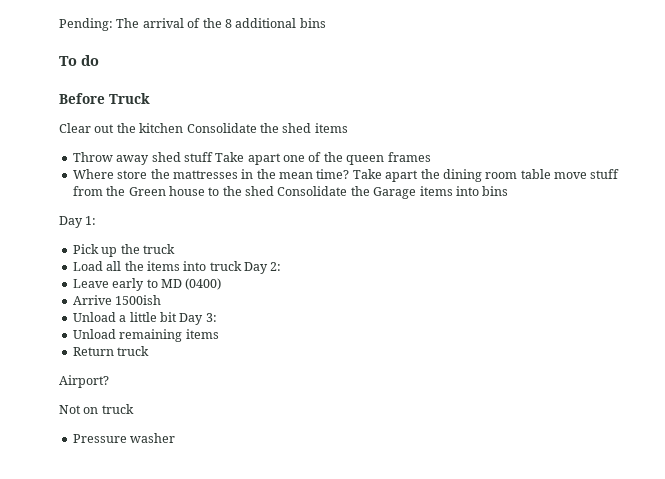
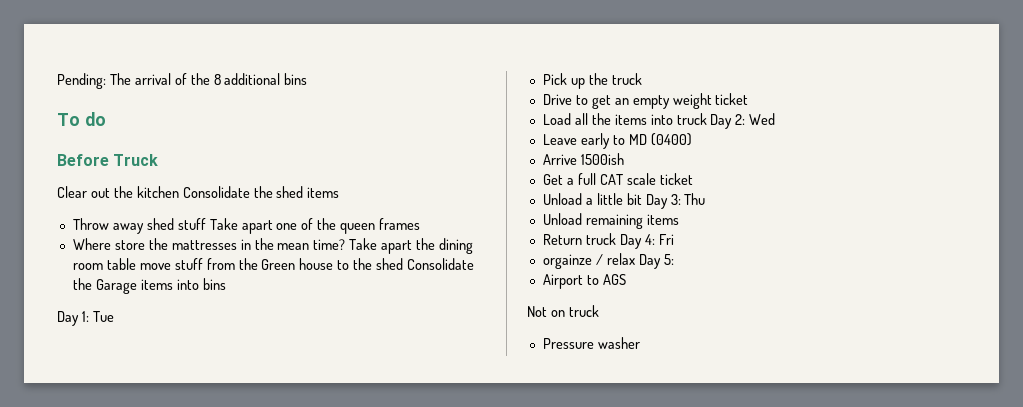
(97, 220) none -> [92,311,114,322] Tue
(175, 249) none -> [542,93,749,109] // Drive to get an empty weight ticket
(282, 266) none -> [749,113,776,125] Wed
(162, 300) none -> [542,173,693,185] // Get a full CAT scale ticket
(217, 317) none -> [684,193,706,205] Thu
[59,375,109,388] // Airport? -> [619,234,674,249] [542,253,674,269] [542,274,626,289] Day 4: Fri // orgainze / relax Day 5: // Airport to AGS

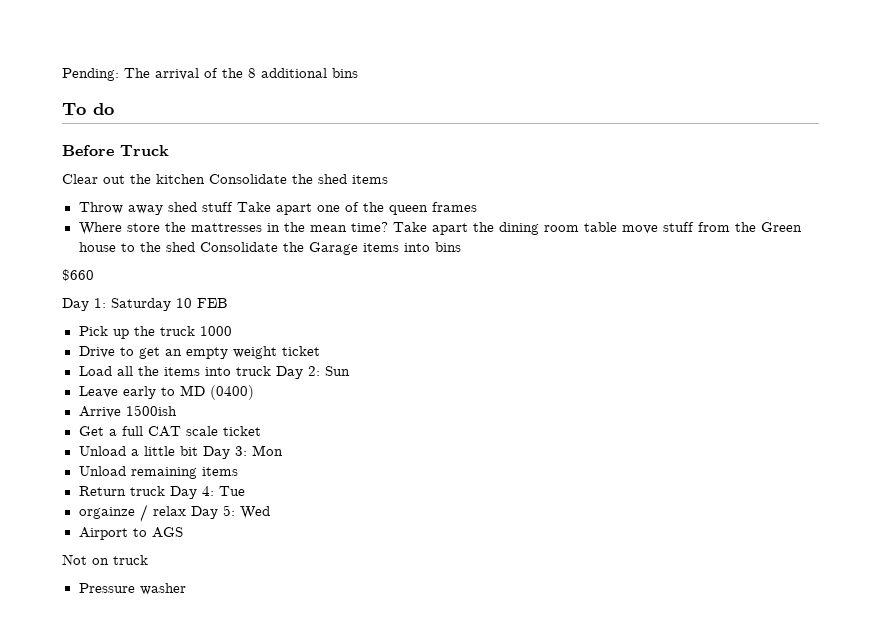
(226, 284) none -> [62,269,94,281] // $660
[92,311,114,322] Tue -> [111,298,228,311] Saturday 10 FEB
(642, 79) none -> [199,326,232,336] 1000
[749,113,776,125] Wed -> [324,366,350,376] Sun
[684,193,706,205] Thu -> [251,445,283,456] Mon
[658,234,674,245] Fri -> [218,486,245,496] Tue
(674, 259) none -> [239,506,270,519] Wed

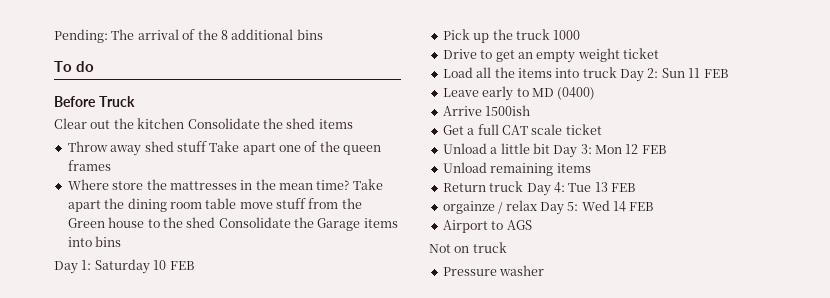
[62,269,94,281] // $660 -> (122, 241) none
(350, 371) none -> [688,68,728,78] 11 FEB
(283, 450) none -> [625,144,666,154] 12 FEB
(245, 491) none -> [594,182,635,192] 13 FEB
(270, 512) none -> [613,201,654,212] 14 FEB

